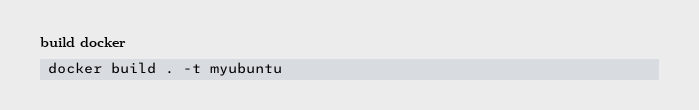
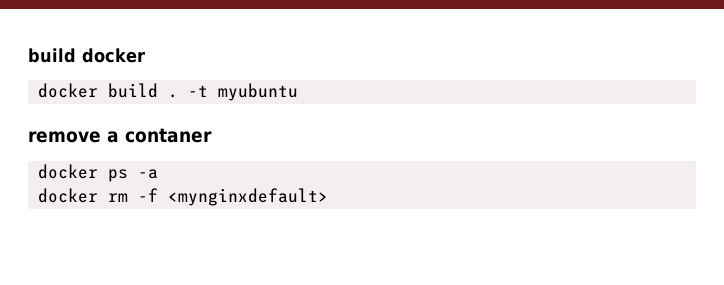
(282, 69) none -> [28,128,212,143] [37,164,158,182] [37,188,328,206] // remove a contaner // docker ps -a // docker rm -f <mynginxdefault>

